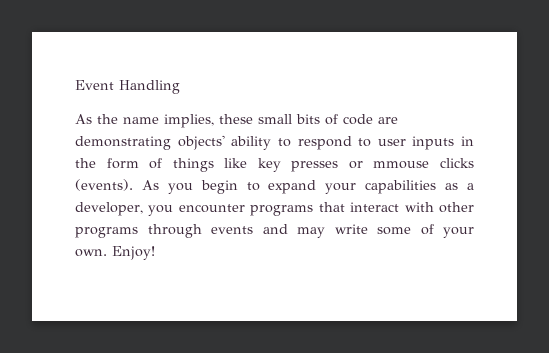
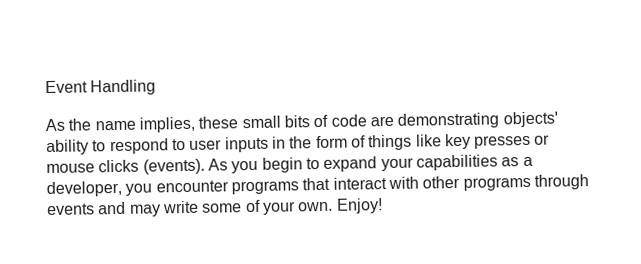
[373,161,430,169] mmouse -> [46,163,95,174] mouse

